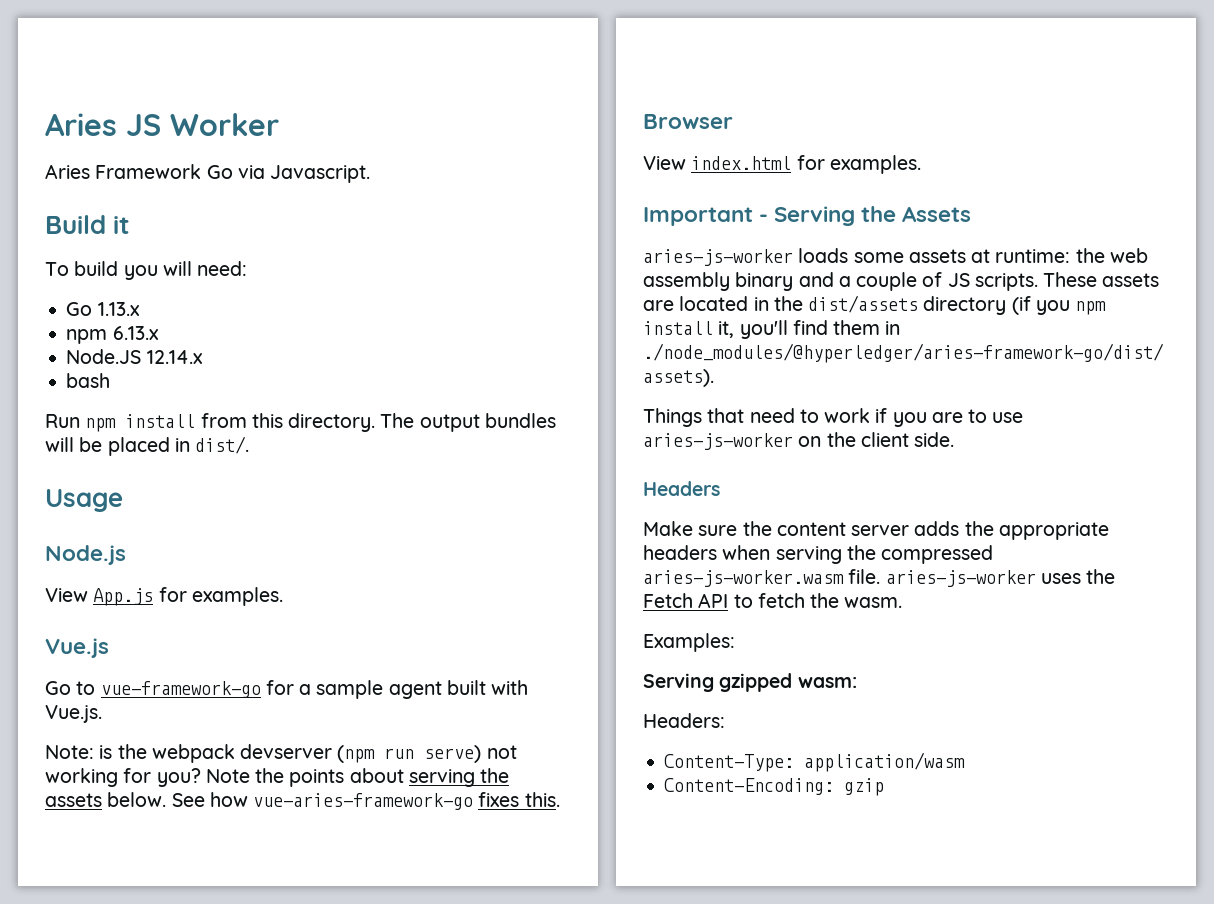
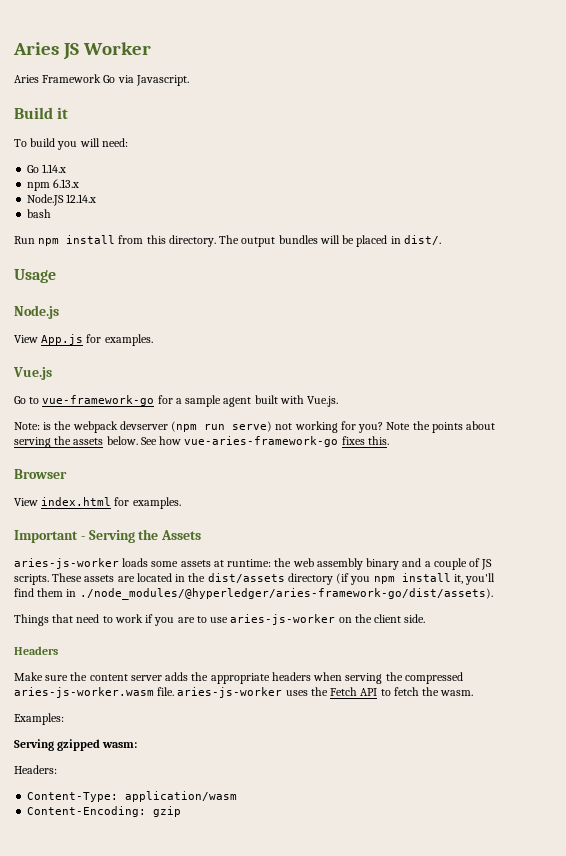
[97,302,140,316] 1.13.x -> [42,164,67,173] 1.14.x

